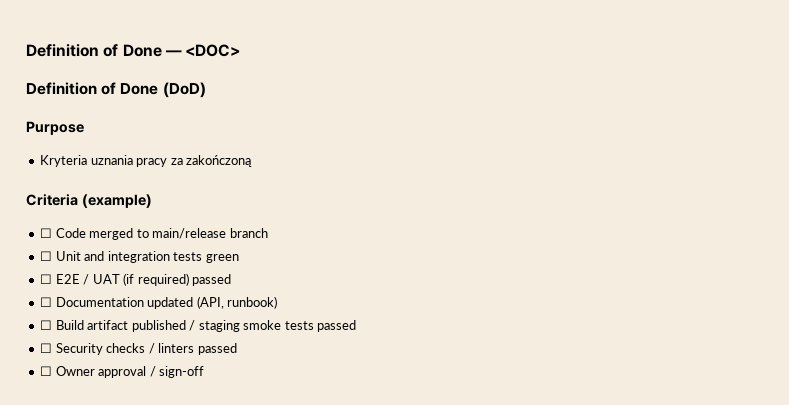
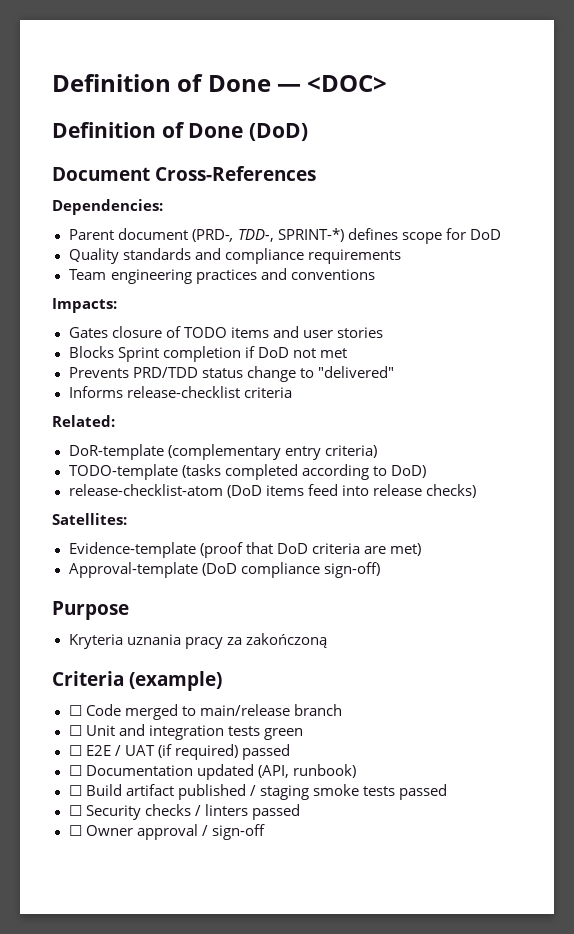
(206, 90) none -> [52,166,317,181] [52,199,163,215] [68,228,501,244] [68,248,401,264] [68,268,375,284] [52,298,117,313] [68,326,383,338] [68,346,347,362] [68,366,394,382] [68,386,292,398] [52,415,115,427] [68,444,377,460] [68,464,426,480] [68,484,476,498] [52,513,127,525] [68,542,421,558] [68,562,380,578] // Document Cross-References // Dependencies: // Parent document (PRD-, TDD-, SPRINT-*) defines scope for DoD // Quality standards and compliance requirements // Team engineering practices and conventions // Impacts: // Gates closure of TODO items and user stories // Blocks Sprint completion if DoD not met // Prevents PRD/TDD status change to "delivered" // Informs release-checklist criteria // Related: // DoR-template (complementary entry criteria) // TODO-template (tasks completed according to DoD) // release-checklist-atom (DoD items feed into release checks) // Satellites: // Evidence-template (proof that DoD criteria are met) // Approval-template (DoD compliance sign-off)

